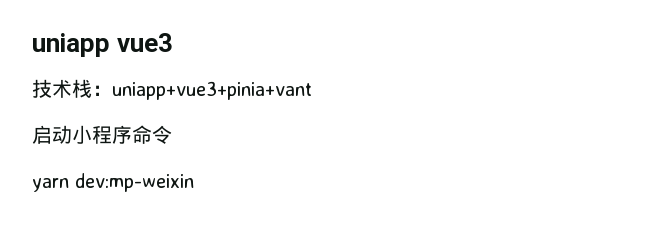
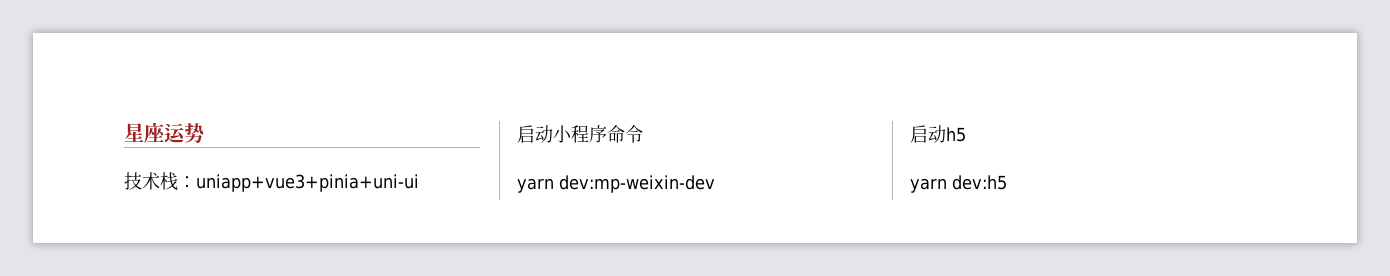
[32,33,174,57] uniapp vue3 -> [124,122,204,143] 星座运势
[112,81,312,100] uniapp+vue3+pinia+vant -> [196,174,419,192] uniapp+vue3+pinia+uni-ui
[75,173,194,192] dev:mp-weixin -> [559,175,715,193] [910,125,966,143] [910,175,1007,193] dev:mp-weixin-dev // 启动h5 // yarn dev:h5

